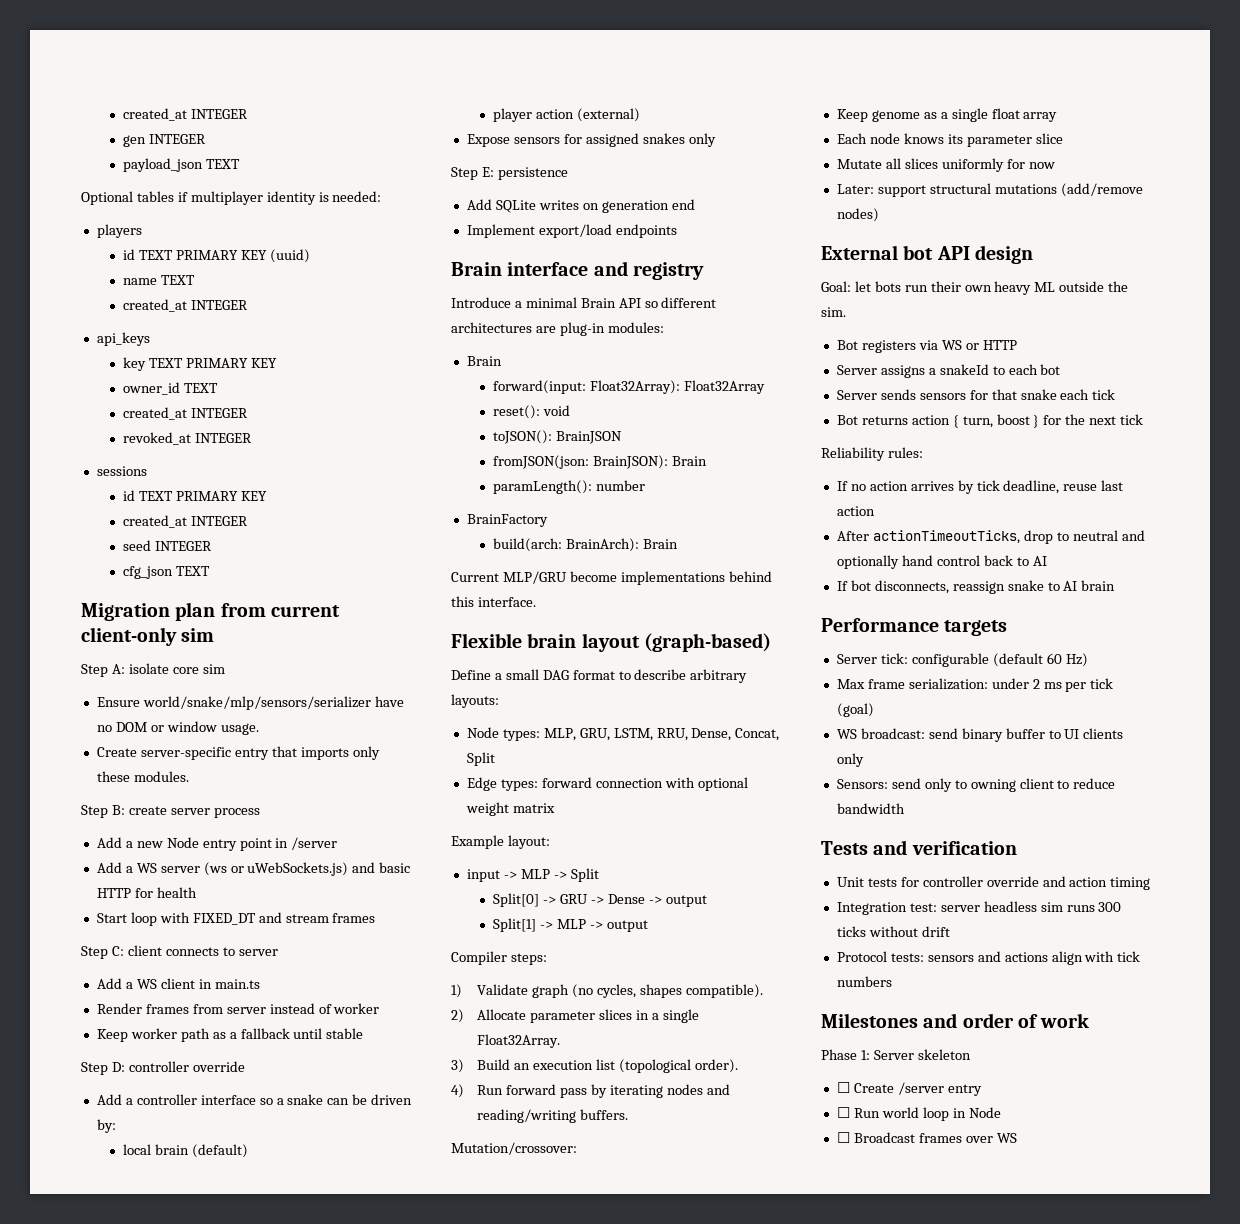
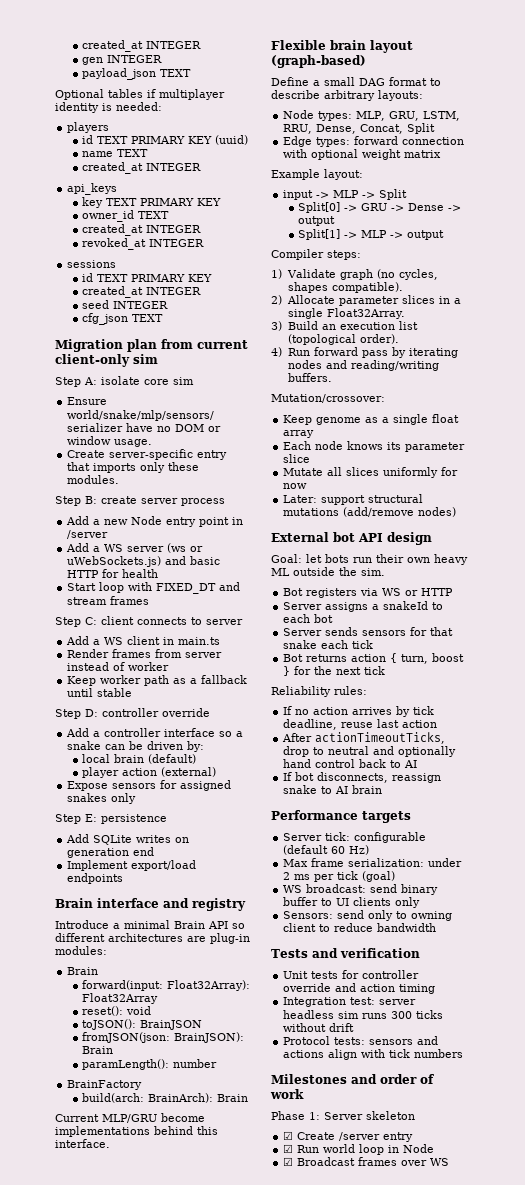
[836,1082,850,1093] ☐ -> [283,1131,294,1140] ☑
[836,1107,850,1118] ☐ -> [283,1144,294,1153] ☑
[836,1132,850,1143] ☐ -> [283,1157,294,1166] ☑

